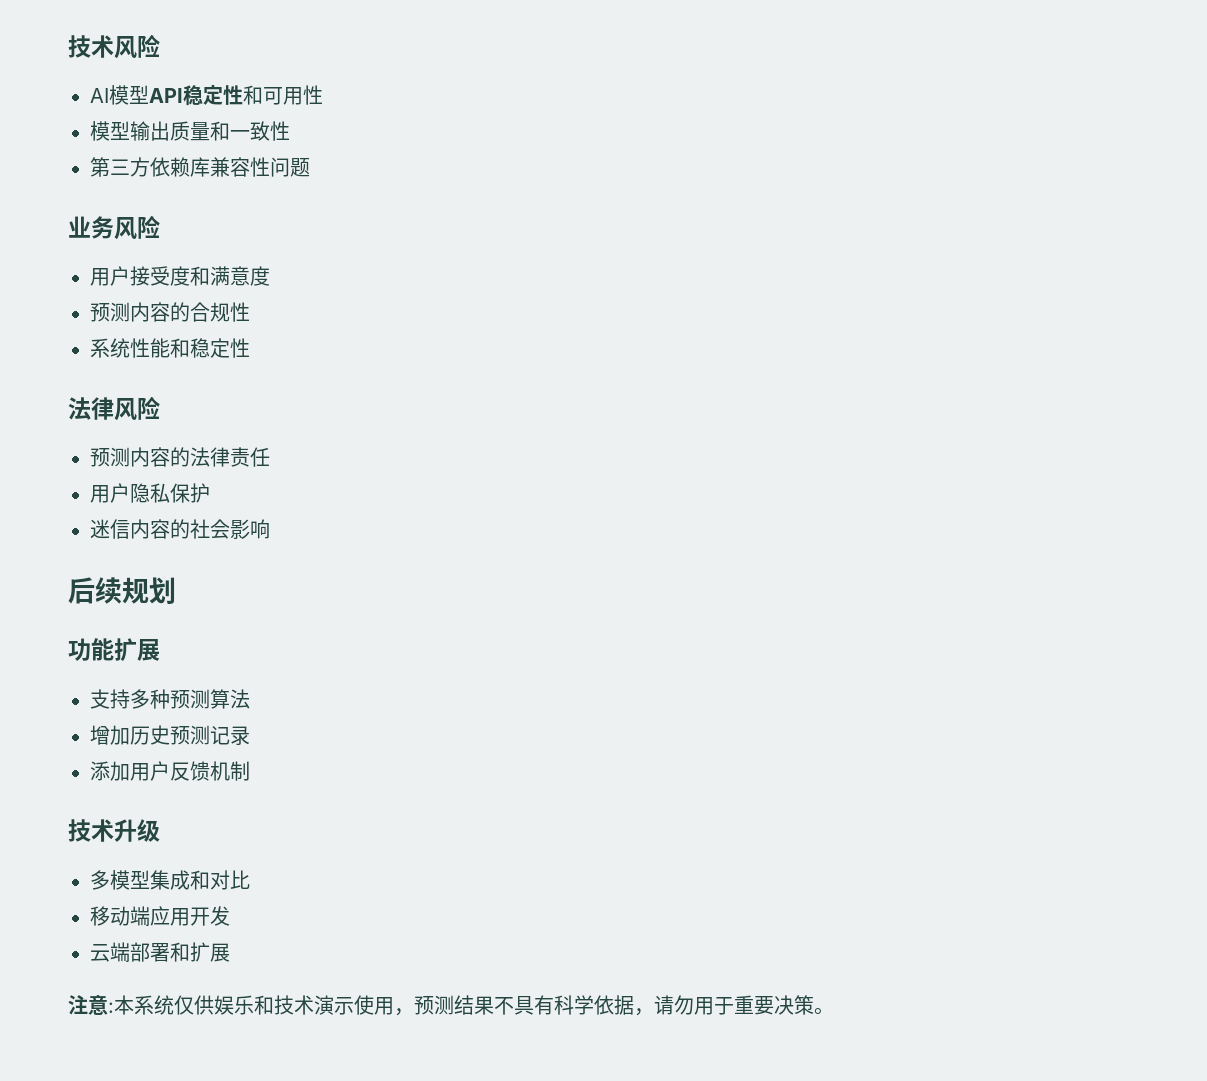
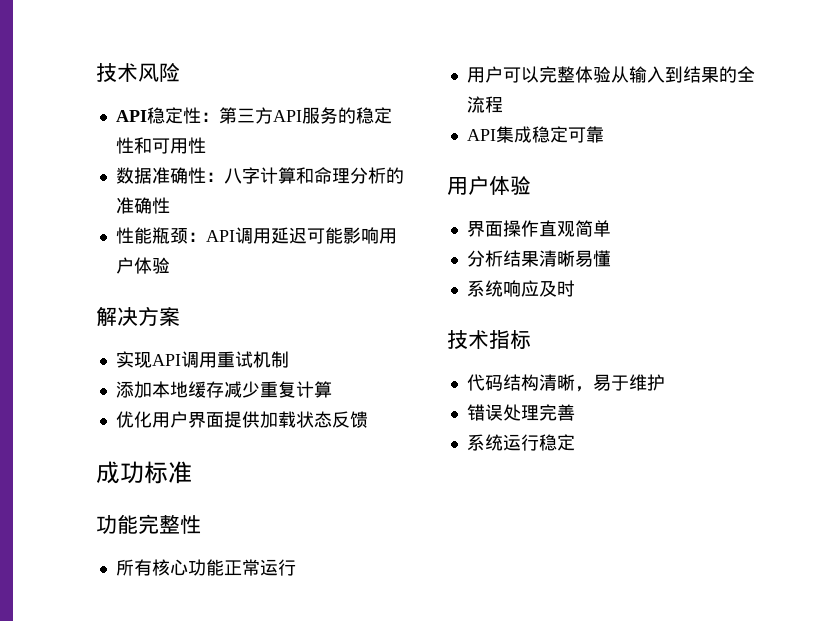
[90,85,149,105] AI模型 -> (180, 72) none
[243,85,323,105] [90,121,290,141] [90,157,310,177] [68,215,160,240] [90,266,270,286] [90,302,250,322] [90,338,250,358] [68,396,160,421] [90,447,270,467] [90,483,210,503] [90,519,270,539] [68,577,176,604] [68,638,160,662] [90,689,250,709] [90,725,250,745] [90,761,250,781] [68,819,160,842] [90,870,250,890] [90,906,230,926] [90,942,230,962] [68,995,834,1016] 和可用性 // 模型输出质量和一致性 // 第三方依赖库兼容性问题 // 业务风险 // 用户接受度和满意度 // 预测内容的合规性 // 系统性能和稳定性 // 法律风险 // 预测内容的法律责任 // 用户隐私保护 // 迷信内容的社会影响 // 后续规划 // 功能扩展 // 支持多种预测算法 // 增加历史预测记录 // 添加用户反馈机制 // 技术升级 // 多模型集成和对比 // 移动端应用开发 // 云端部署和扩展 // 注意:本系统仅供娱乐和技术演示使用，预测结果不具有科学依据，请勿用于重要决策。 -> [200,107,392,124] [115,137,206,154] [115,167,404,184] [115,197,170,214] [115,227,397,244] [115,257,170,274] [96,306,180,326] [115,351,289,368] [115,381,332,398] [115,411,368,428] [96,461,192,484] [96,514,201,534] [115,559,296,576] [466,66,755,83] [466,96,503,113] [466,126,604,143] [447,176,531,195] [466,220,611,237] [466,250,611,267] [466,280,575,297] [447,330,531,349] [466,374,665,392] [466,404,575,421] [466,434,575,451] ：第三方API服务的稳定性和可用性 // 数据准确性：八字计算和命理分析的准确性 // 性能瓶颈：API调用延迟可能影响用户体验 // 解决方案 // 实现API调用重试机制 // 添加本地缓存减少重复计算 // 优化用户界面提供加载状态反馈 // 成功标准 // 功能完整性 // 所有核心功能正常运行 // 用户可以完整体验从输入到结果的全流程 // API集成稳定可靠 // 用户体验 // 界面操作直观简单 // 分析结果清晰易懂 // 系统响应及时 // 技术指标 // 代码结构清晰，易于维护 // 错误处理完善 // 系统运行稳定

